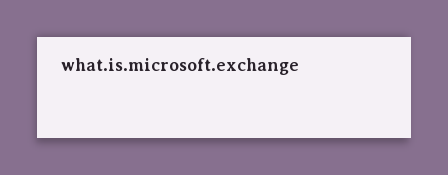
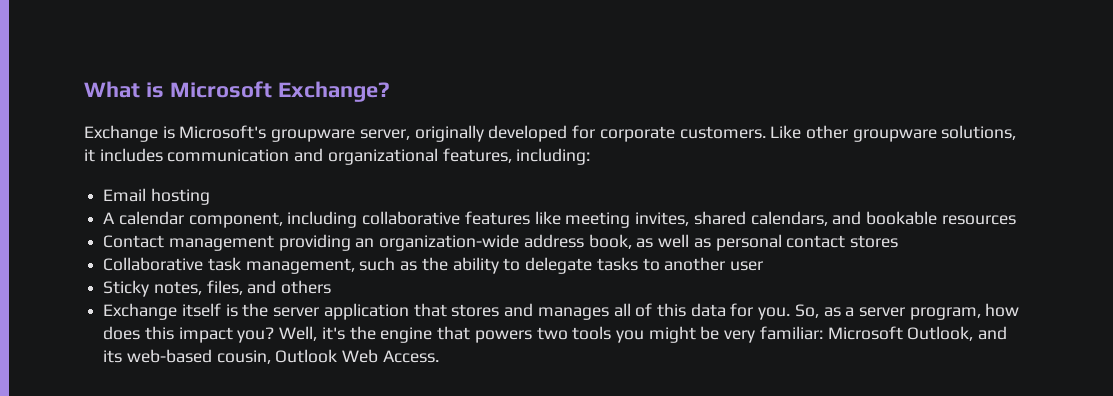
[61,58,299,75] what.is.microsoft.exchange -> [84,81,390,102] [84,125,1017,142] [84,148,591,165] [103,188,210,205] [103,211,1016,228] [103,234,898,251] [103,257,763,274] [103,280,332,297] [103,303,1020,320] [103,326,1008,343] [103,349,439,364] What is Microsoft Exchange? // Exchange is Microsoft's groupware server, originally developed for corporate customers. Like other groupware solutions, it includes communication and organizational features, including: // Email hosting // A calendar component, including collaborative features like meeting invites, shared calendars, and bookable resources // Contact management providing an organization-wide address book, as well as personal contact stores // Collaborative task management, such as the ability to delegate tasks to another user // Sticky notes, files, and others // Exchange itself is the server application that stores and manages all of this data for you. So, as a server program, how does this impact you? Well, it's the engine that powers two tools you might be very familiar: Microsoft Outlook, and its web-based cousin, Outlook Web Access.

